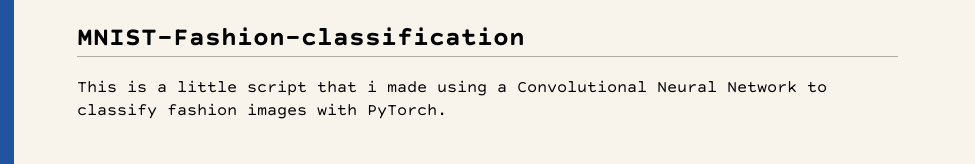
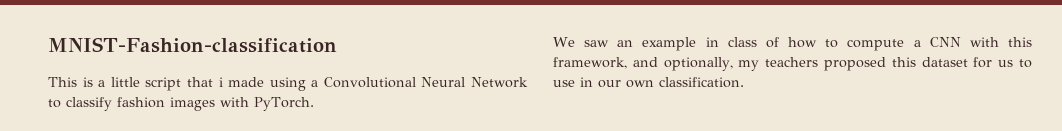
(447, 111) none -> [553,37,1032,51] [553,57,1032,71] [553,77,744,88] // We saw an example in class of how to compute a CNN with this framework, and optionally, my teachers proposed this dataset for us to use in our own classification.

